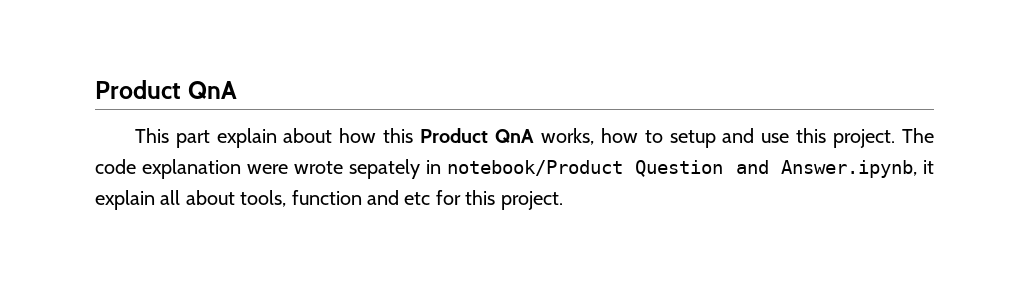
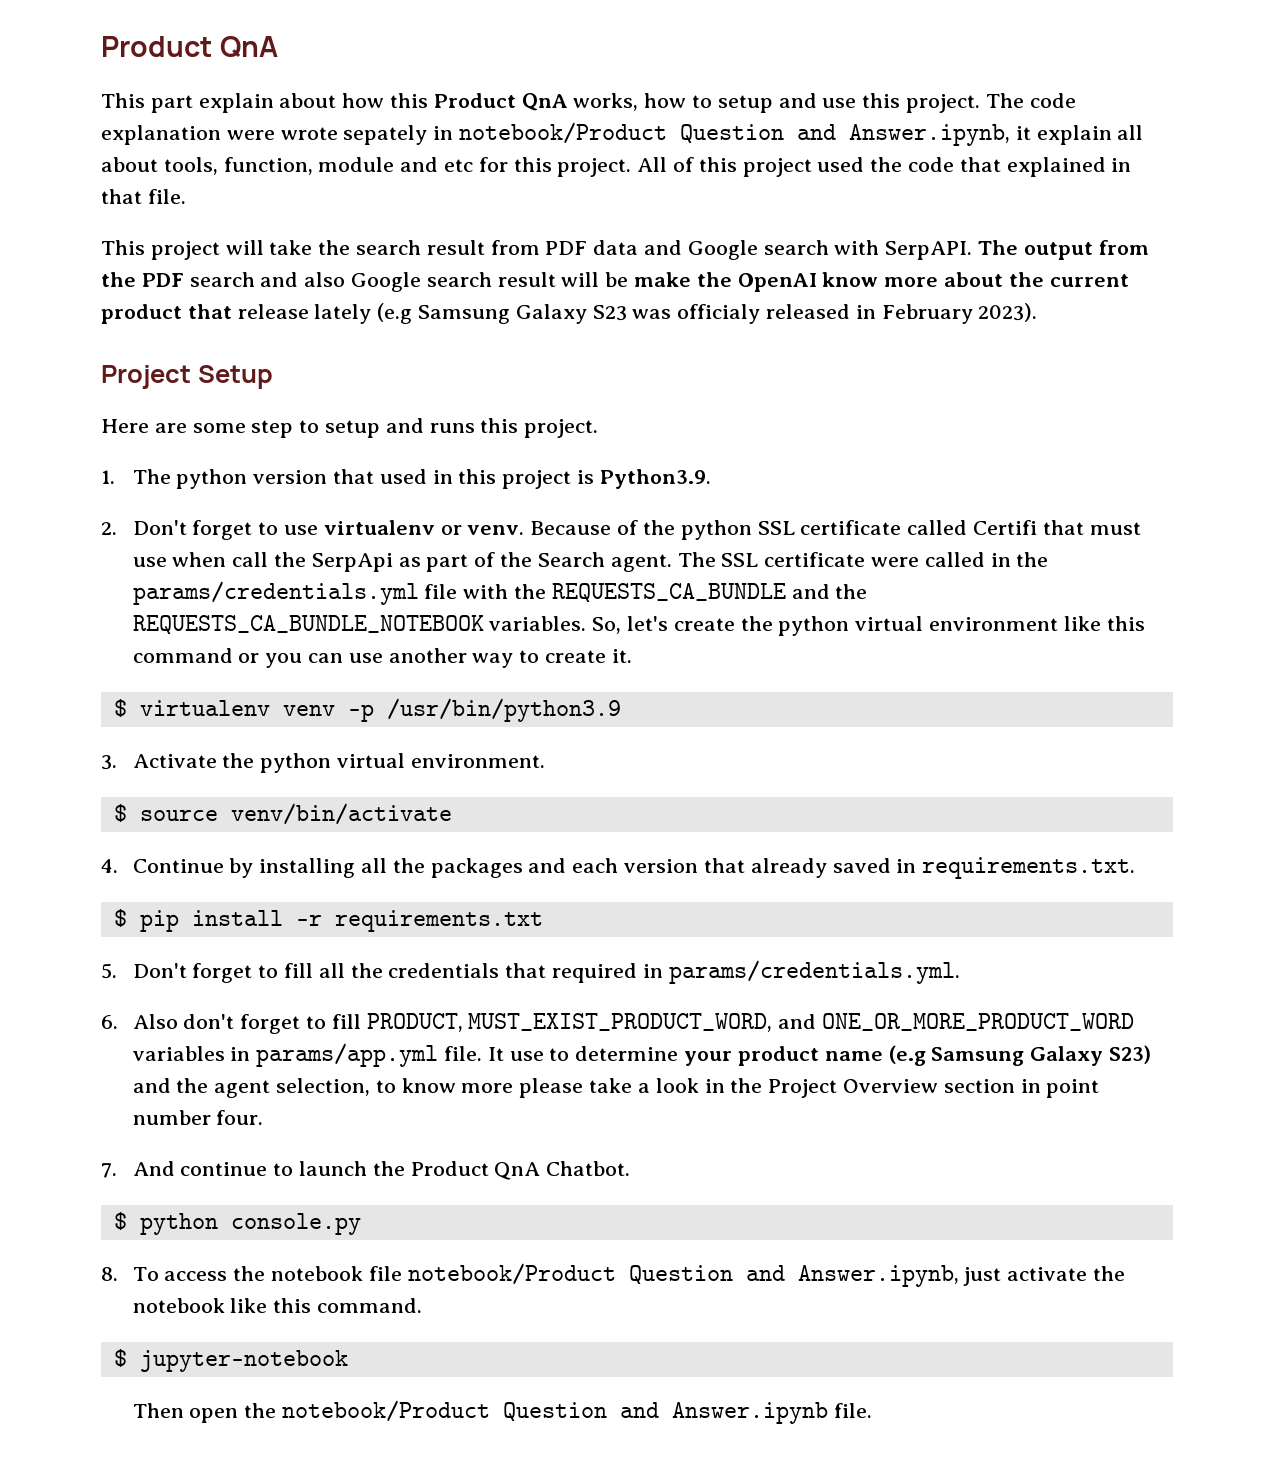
[291,190,362,205] function -> [223,157,395,175] function, module
(563, 200) none -> [637,157,1132,177] [101,189,186,204] [101,240,1149,260] [101,272,1129,292] [101,303,1038,324] [101,365,273,389] [101,418,599,438] [101,469,711,489] [101,520,1141,540] [132,552,1049,572] [132,581,868,605] [132,615,1145,636] [132,648,632,668] [113,698,621,722] [101,753,545,773] [113,803,452,825] [101,857,1136,879] [113,909,543,932] [101,960,960,984] [101,1013,1135,1034] [132,1043,1151,1067] [132,1078,1100,1098] [132,1110,264,1125] [101,1161,631,1180] [113,1212,361,1235] [101,1263,1126,1287] [132,1298,423,1313] [113,1349,348,1372] [132,1400,872,1424] All of this project used the code that explained in that file. // This project will take the search result from PDF data and Google search with SerpAPI. The output from the PDF search and also Google search result will be make the OpenAI know more about the current product that release lately (e.g Samsung Galaxy S23 was officialy released in February 2023). // Project Setup // Here are some step to setup and runs this project. // 1. The python version that used in this project is Python3.9. // 2. Don't forget to use virtualenv or venv. Because of the python SSL certificate called Certifi that must use when call the SerpApi as part of the Search agent. The SSL certificate were called in the params/credentials.yml file with the REQUESTS_CA_BUNDLE and the REQUESTS_CA_BUNDLE_NOTEBOOK variables. So, let's create the python virtual environment like this command or you can use another way to create it. // $ virtualenv venv -p /usr/bin/python3.9 // 3. Activate the python virtual environment. // $ source venv/bin/activate // 4. Continue by installing all the packages and each version that already saved in requirements.txt. // $ pip install -r requirements.txt // 5. Don't forget to fill all the credentials that required in params/credentials.yml. // 6. Also don't forget to fill PRODUCT, MUST_EXIST_PRODUCT_WORD, and ONE_OR_MORE_PRODUCT_WORD variables in params/app.yml file. It use to determine your product name (e.g Samsung Galaxy S23) and the agent selection, to know more please take a look in the Project Overview section in point number four. // 7. And continue to launch the Product QnA Chatbot. // $ python console.py // 8. To access the notebook file notebook/Product Question and Answer.ipynb, just activate the notebook like this command. // $ jupyter-notebook // Then open the notebook/Product Question and Answer.ipynb file.

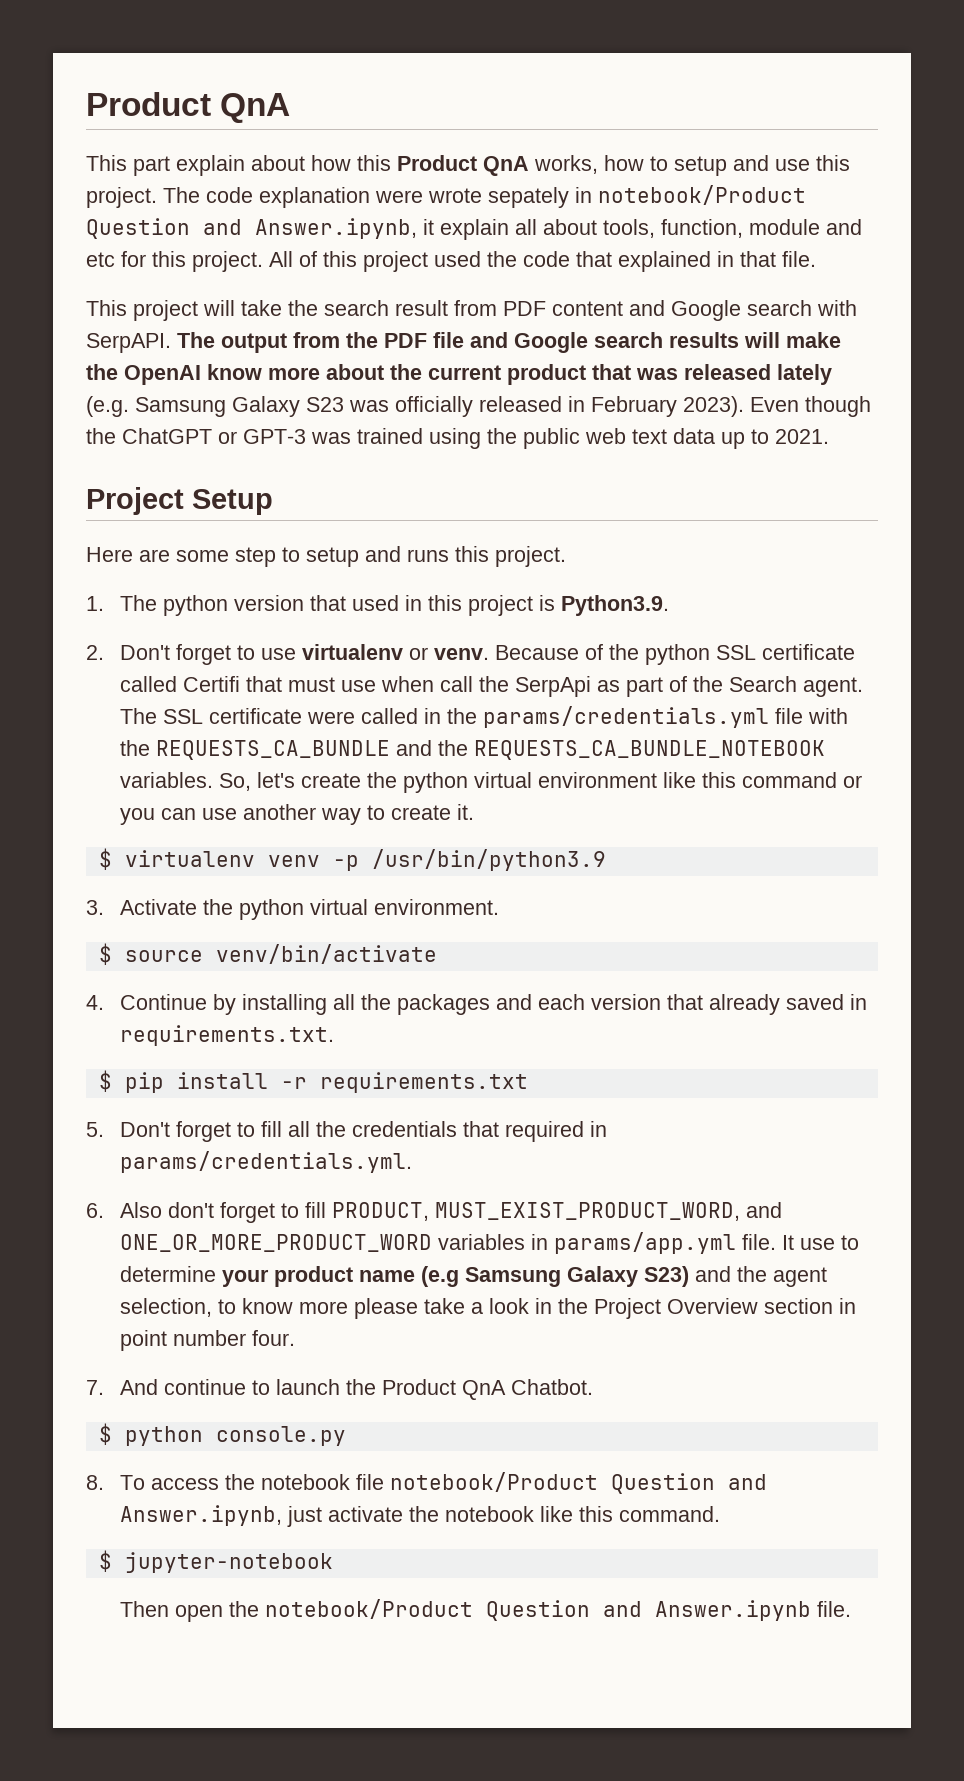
[593,240,639,255] data -> [552,301,623,316] content
[189,272,629,292] search and also Google search result will be -> [433,332,780,353] file and Google search results will
[237,303,413,324] release lately (e.g -> [636,364,832,385] [86,396,129,417] was released lately (e.g.
[677,304,761,324] officialy -> [395,396,473,417] officially
(1038, 312) none -> [750,396,871,417] [86,428,829,449] Even though the ChatGPT or GPT-3 was trained using the public web text data up to 2021.

